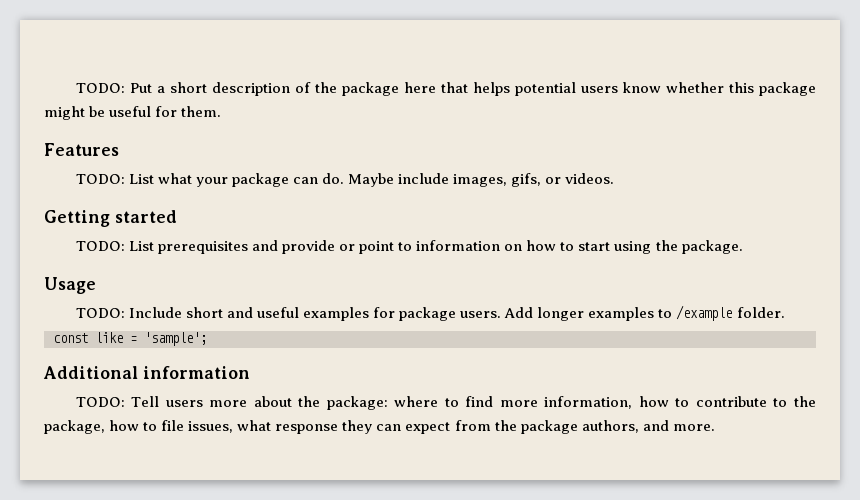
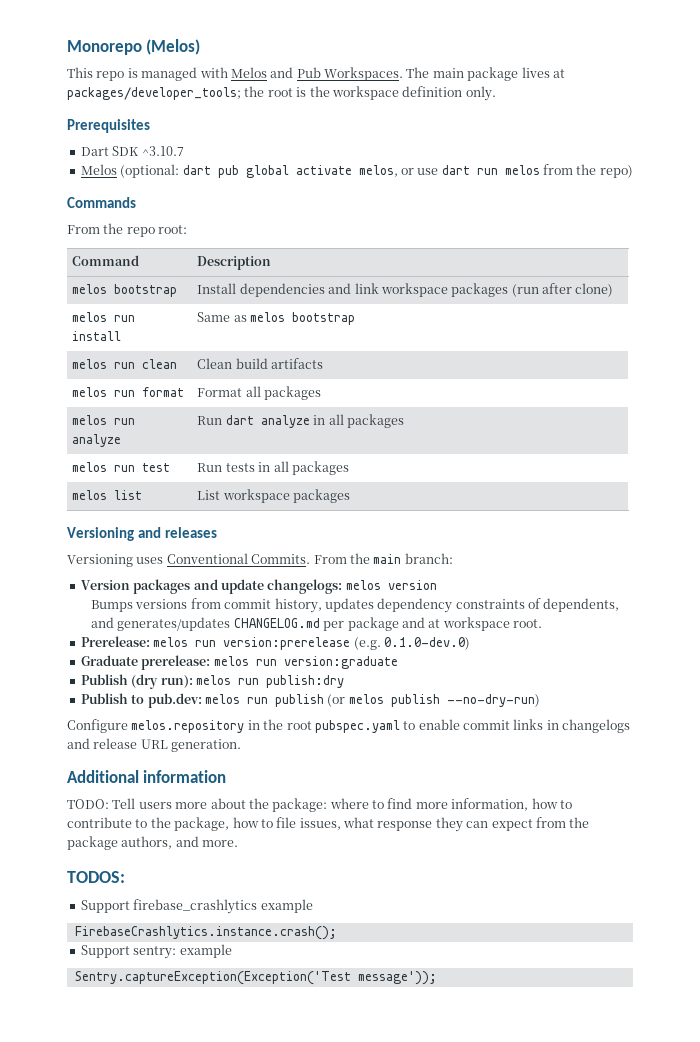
[75,82,816,96] [44,106,222,120] [44,143,119,156] [75,173,615,187] [44,210,177,227] [75,240,743,254] [44,277,96,294] [75,305,785,321] [53,332,207,346] TODO: Put a short description of the package here that helps potential users know whether this package might be useful for them. // Features // TODO: List what your package can do. Maybe include images, gifs, or videos. // Getting started // TODO: List prerequisites and provide or point to information on how to start using the package. // Usage // TODO: Include short and useful examples for package users. Add longer examples to /example folder. // const like = 'sample'; -> [67,39,201,55] [67,67,565,81] [67,86,496,101] [67,119,150,133] [80,146,184,156] [80,164,633,178] [67,197,136,208] [67,223,188,237] [72,255,140,266] [197,256,272,270] [72,284,178,297] [197,283,614,297] [72,312,136,322] [72,331,122,341] [197,312,356,325] [72,359,178,369] [197,358,324,369] [72,387,185,397] [197,386,322,400] [72,415,136,425] [72,434,122,447] [197,414,404,428] [72,462,171,472] [197,461,349,475] [72,490,143,500] [197,489,351,503] [67,527,218,541] [67,553,453,567] [80,579,437,594] [91,598,620,613] [91,617,543,631] [80,636,470,650] [80,655,398,670] [80,674,344,689] [80,693,540,708] [67,719,631,733] [67,738,242,752] Monorepo (Melos) // This repo is managed with Melos and Pub Workspaces. The main package lives at packages/developer_tools; the root is the workspace definition only. // Prerequisites // Dart SDK ^3.10.7 // Melos (optional: dart pub global activate melos, or use dart run melos from the repo) // Commands // From the repo root: // Command | Description // melos bootstrap | Install dependencies and link workspace packages (run after clone) // melos run install | Same as melos bootstrap // melos run clean | Clean build artifacts // melos run format | Format all packages // melos run analyze | Run dart analyze in all packages // melos run test | Run tests in all packages // melos list | List workspace packages // Versioning and releases // Versioning uses Conventional Commits. From the main branch: // Version packages and update changelogs: melos version // Bumps versions from commit history, updates dependency constraints of dependents, and generates/updates CHANGELOG.md per package and at workspace root. // Prerelease: melos run version:prerelease (e.g. 0.1.0-dev.0) // Graduate prerelease: melos run version:graduate // Publish (dry run): melos run publish:dry // Publish to pub.dev: melos run publish (or melos publish --no-dry-run) // Configure melos.repository in the root pubspec.yaml to enable commit links in changelogs and release URL generation.
(715, 427) none -> [67,871,125,883] [80,899,313,914] [74,926,337,940] [80,944,232,959] [74,971,437,985] // TODOS: // Support firebase_crashlytics example // FirebaseCrashlytics.instance.crash(); // Support sentry: example // Sentry.captureException(Exception('Test message'));

